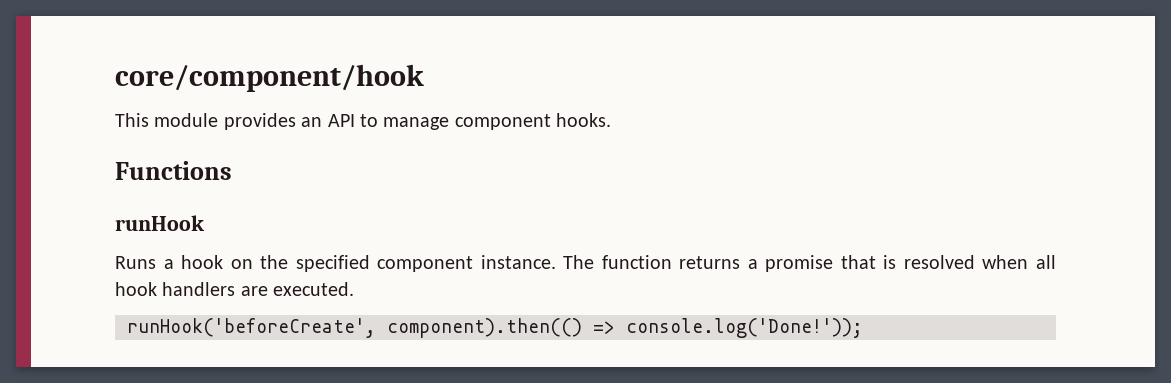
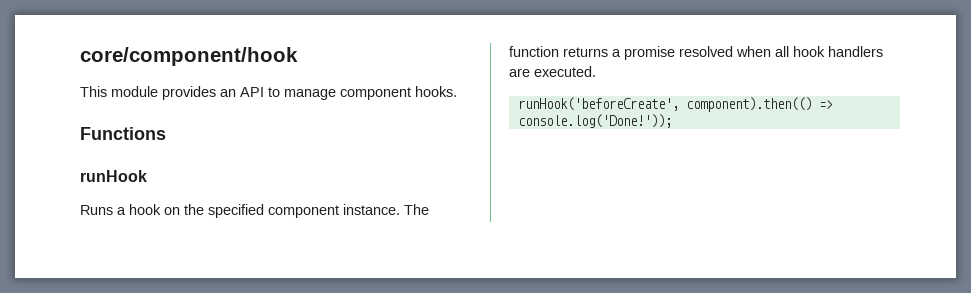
[840,255,897,269] that is -> (675, 53) none

